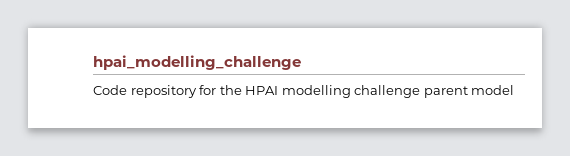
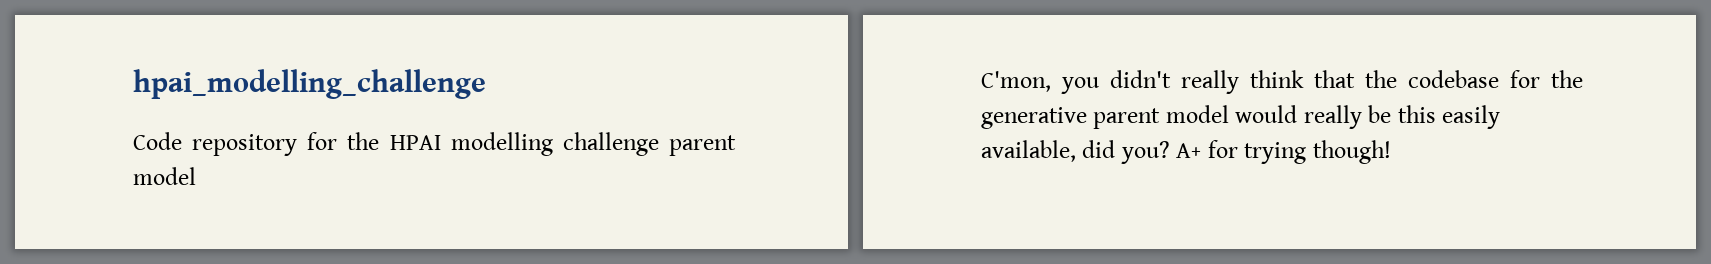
(515, 90) none -> [981,70,1583,94] [981,105,1501,129] [981,140,1391,164] // C'mon, you didn't really think that the codebase for the generative parent model would really be this easily available, did you? A+ for trying though!

